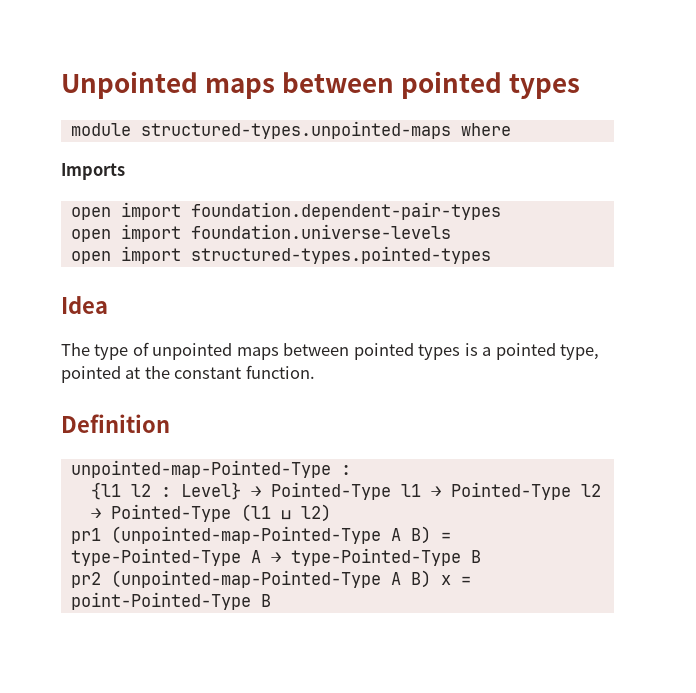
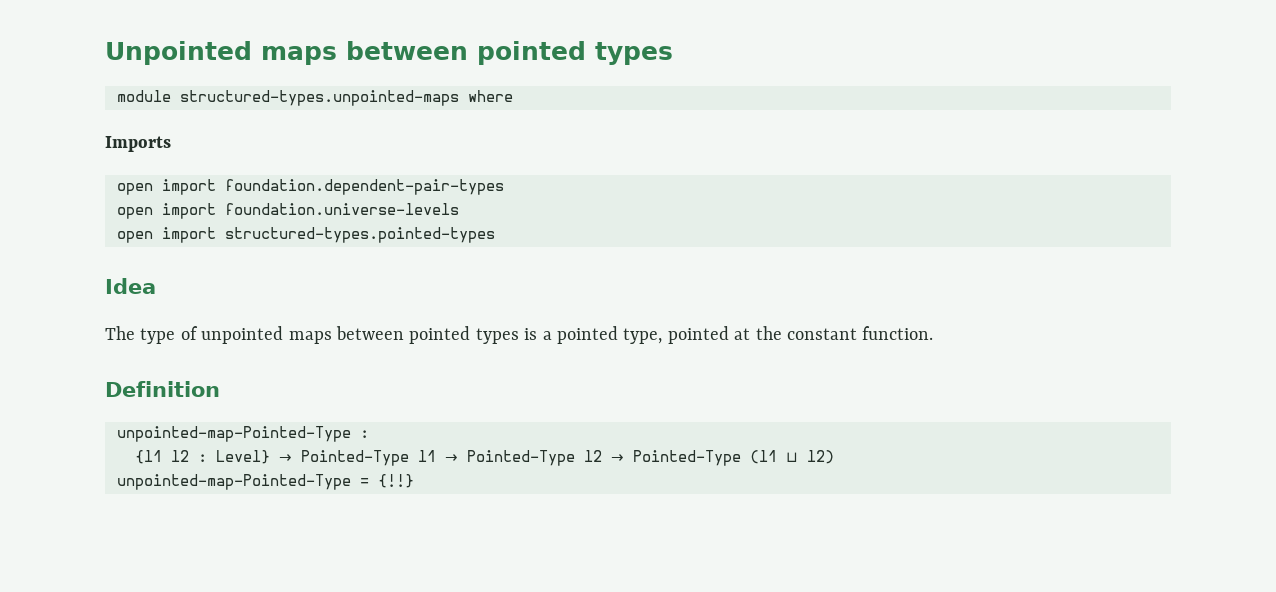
[70,526,451,544] [70,548,481,566] [70,570,471,588] [70,592,271,610] pr1 (unpointed-map-Pointed-Type A B) = type-Pointed-Type A → type-Pointed-Type B // pr2 (unpointed-map-Pointed-Type A B) x = point-Pointed-Type B -> [117,474,414,490] unpointed-map-Pointed-Type = {!!}

